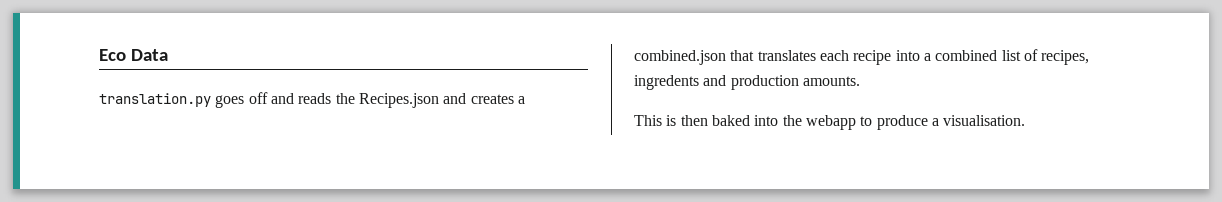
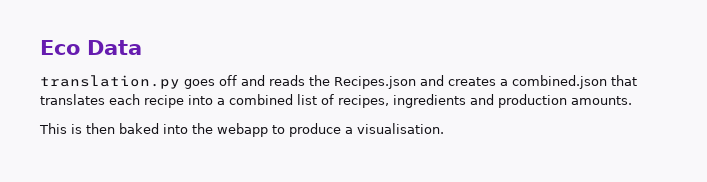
[634,75,699,90] ingredents -> [393,94,466,108] ingredients

